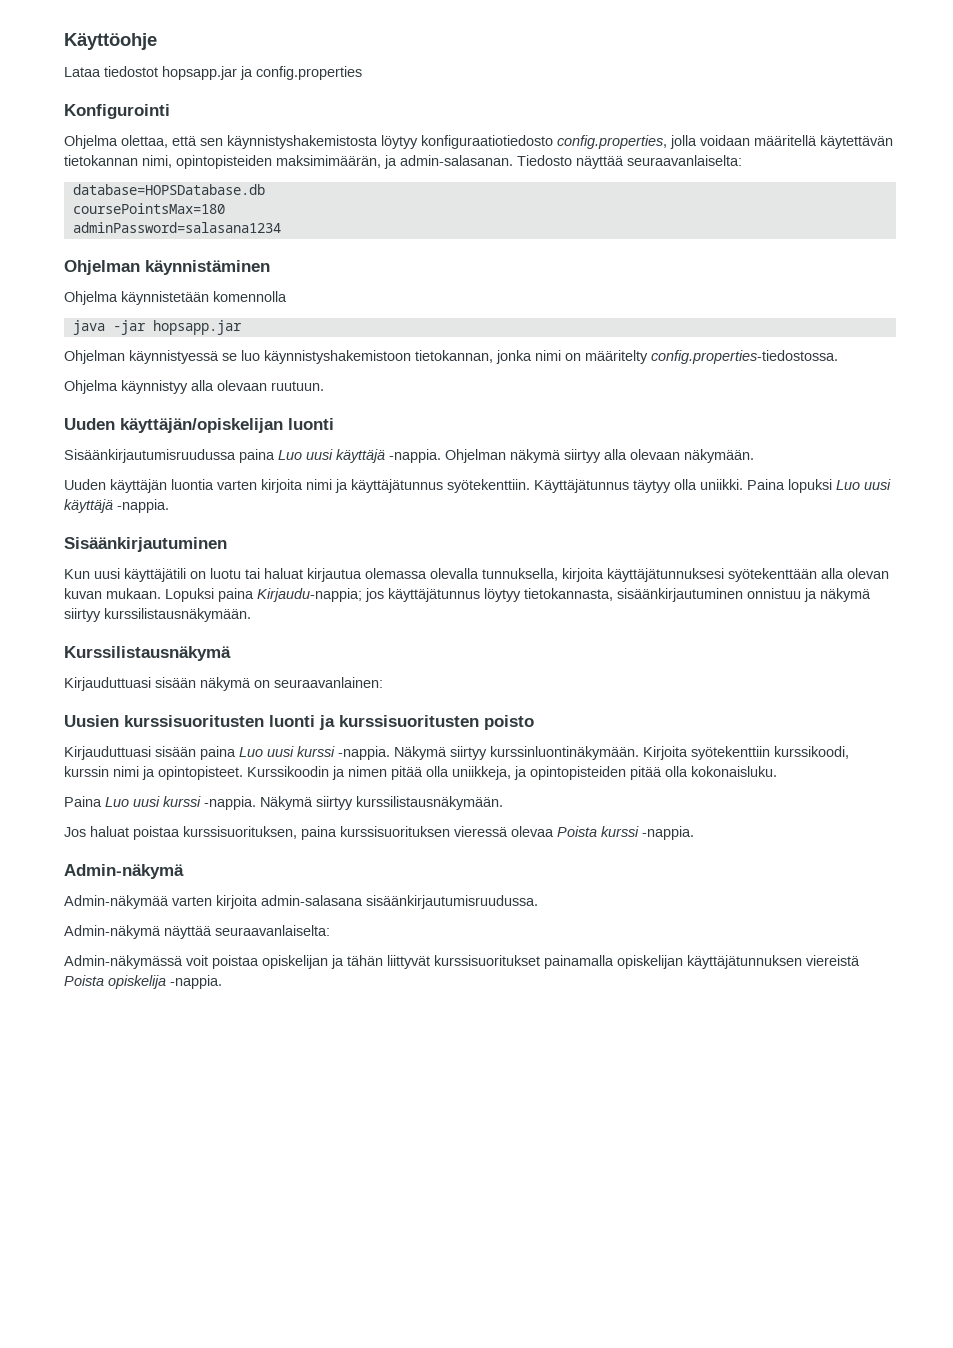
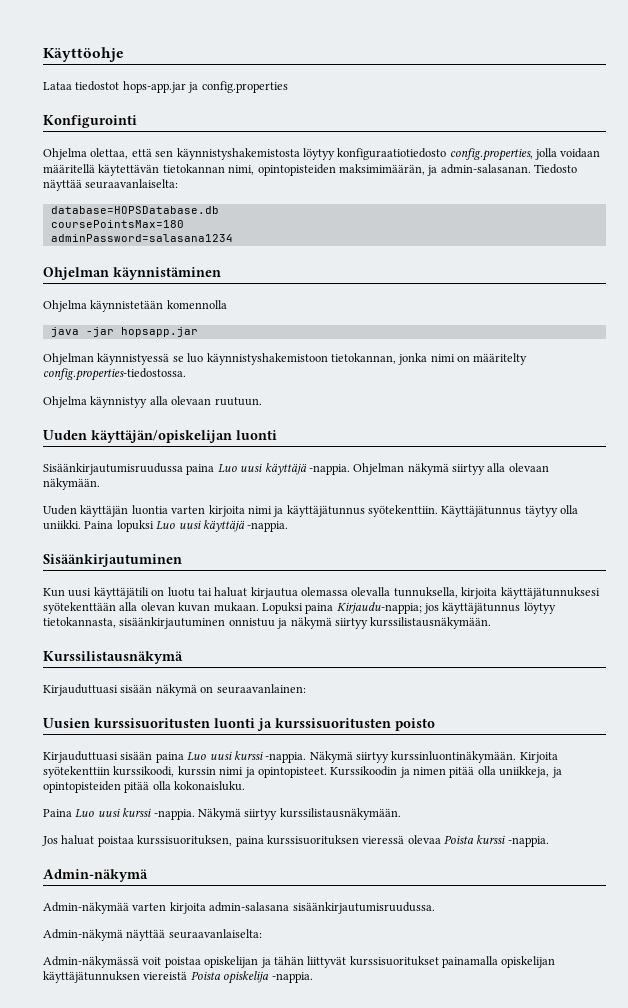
[162,66,237,80] hopsapp.jar -> [122,81,186,93] hops-app.jar

